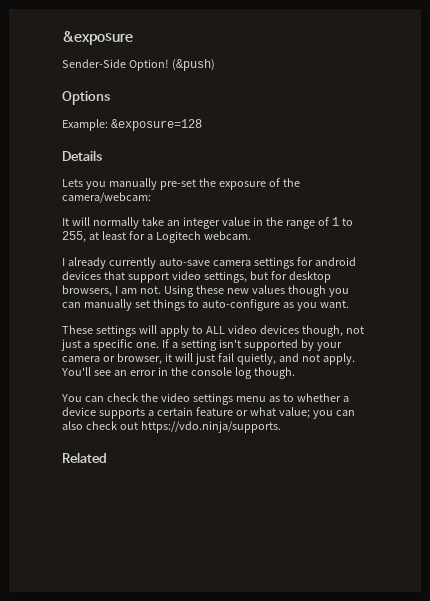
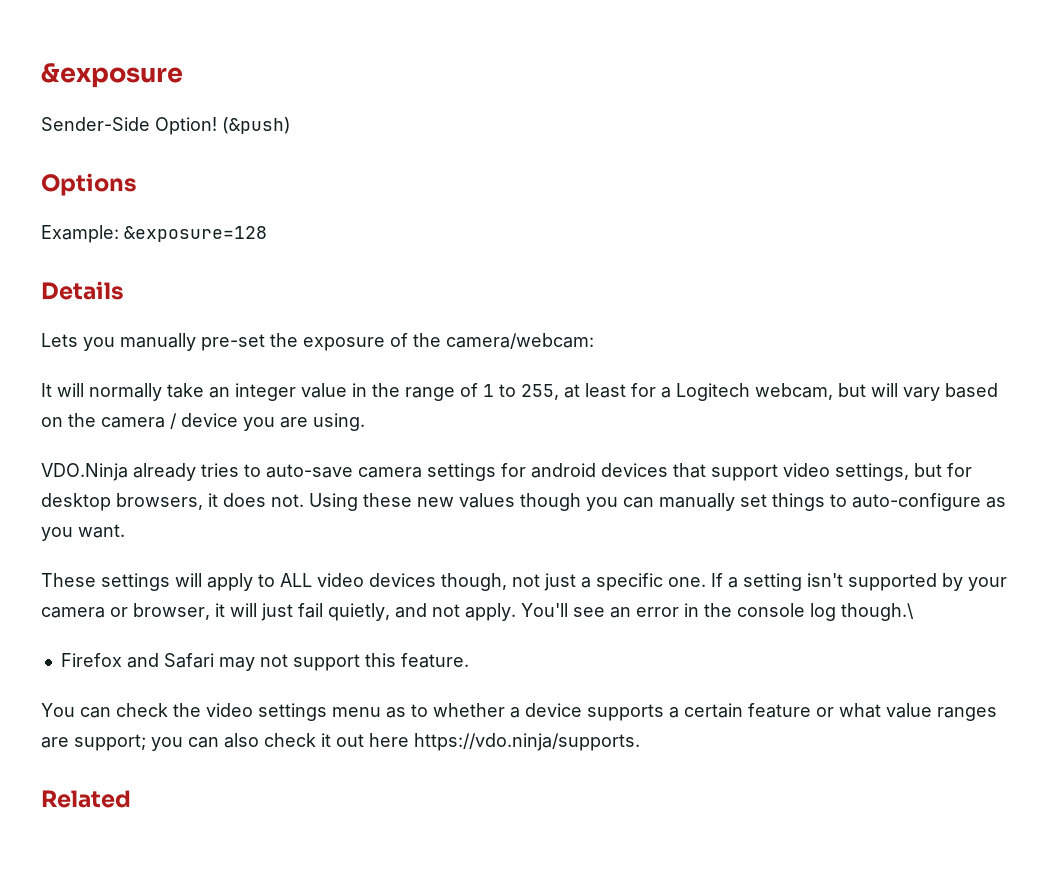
[203,231,251,240] [62,257,156,269] webcam. // I already currently -> [755,383,998,401] [41,413,365,431] [41,463,261,481] webcam, but will vary based on the camera / device you are using. // VDO.Ninja already tries to
[114,286,137,294] I am -> [208,493,266,507] it does
[253,367,295,379] though. -> [841,603,914,621] [60,653,469,671] though.\ // Firefox and Safari may not support this feature.
[278,407,310,419] value; -> [886,703,997,721] [41,734,146,751] value ranges are support;
[119,422,138,430] out -> [321,733,409,747] it out here

